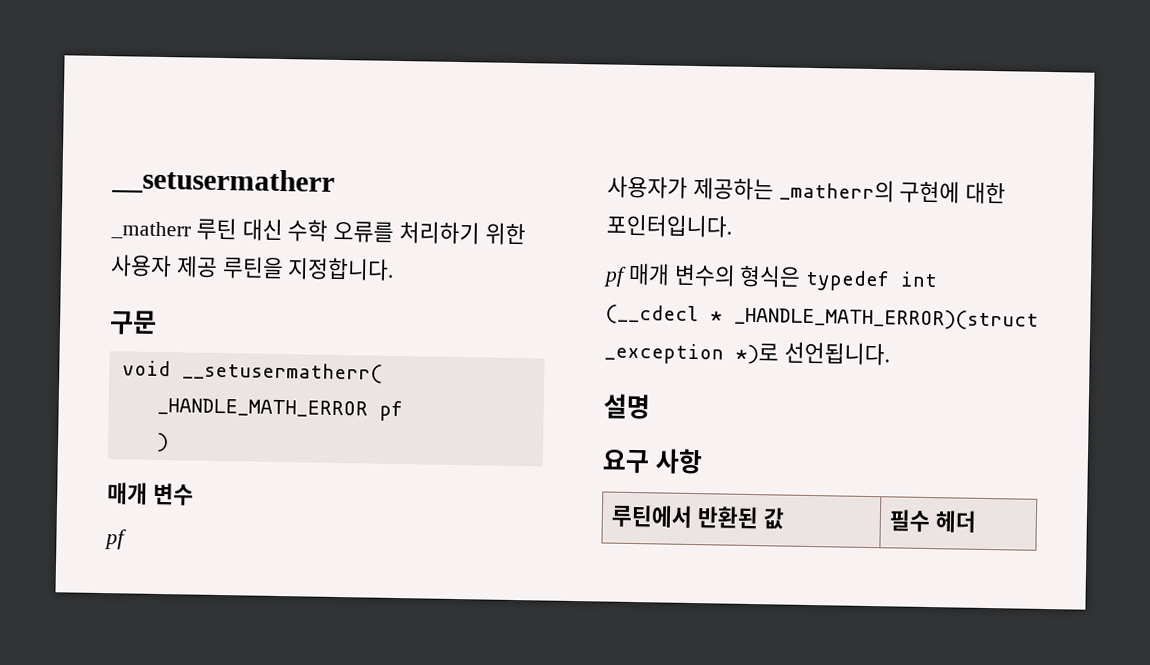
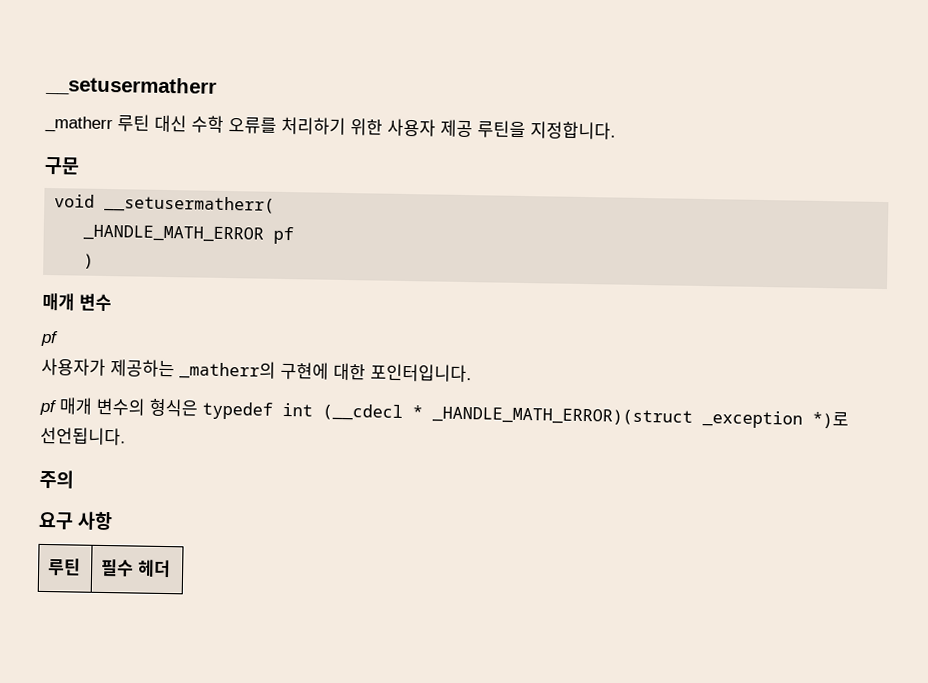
[603,393,650,420] 설명 -> [39,469,74,489] 주의
[611,504,786,530] 루틴에서 반환된 값 -> [48,558,82,576] 루틴

